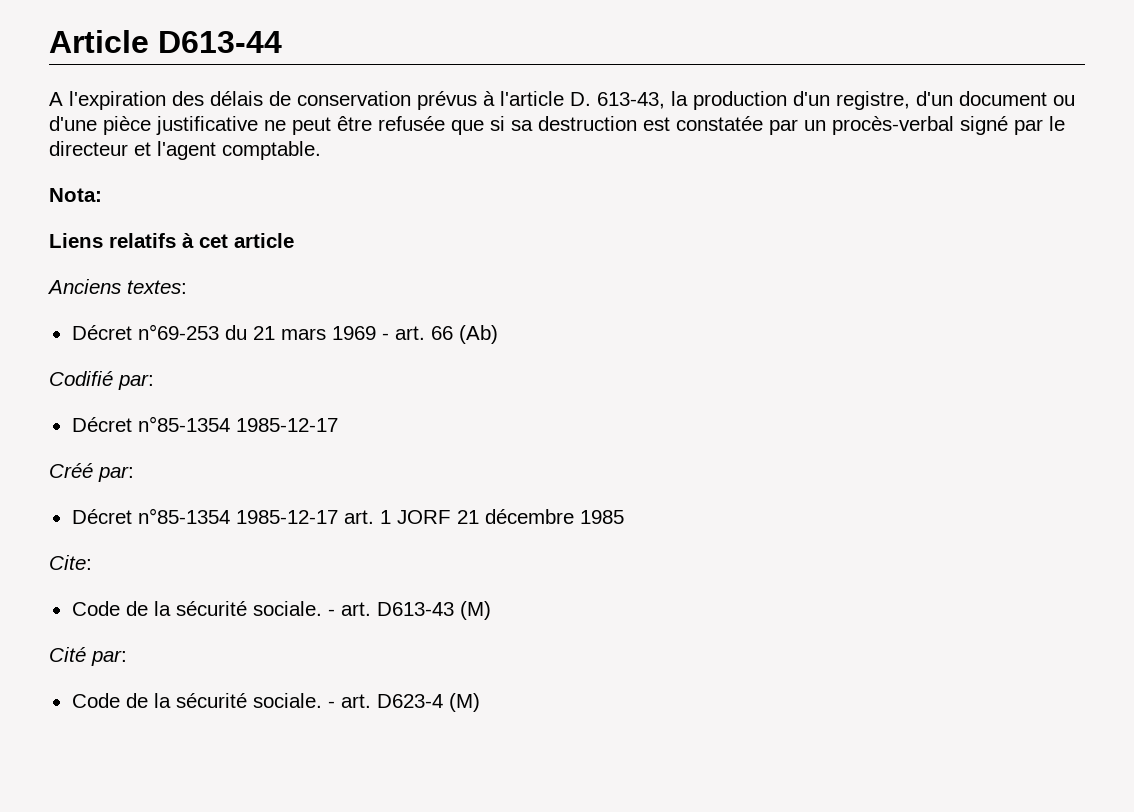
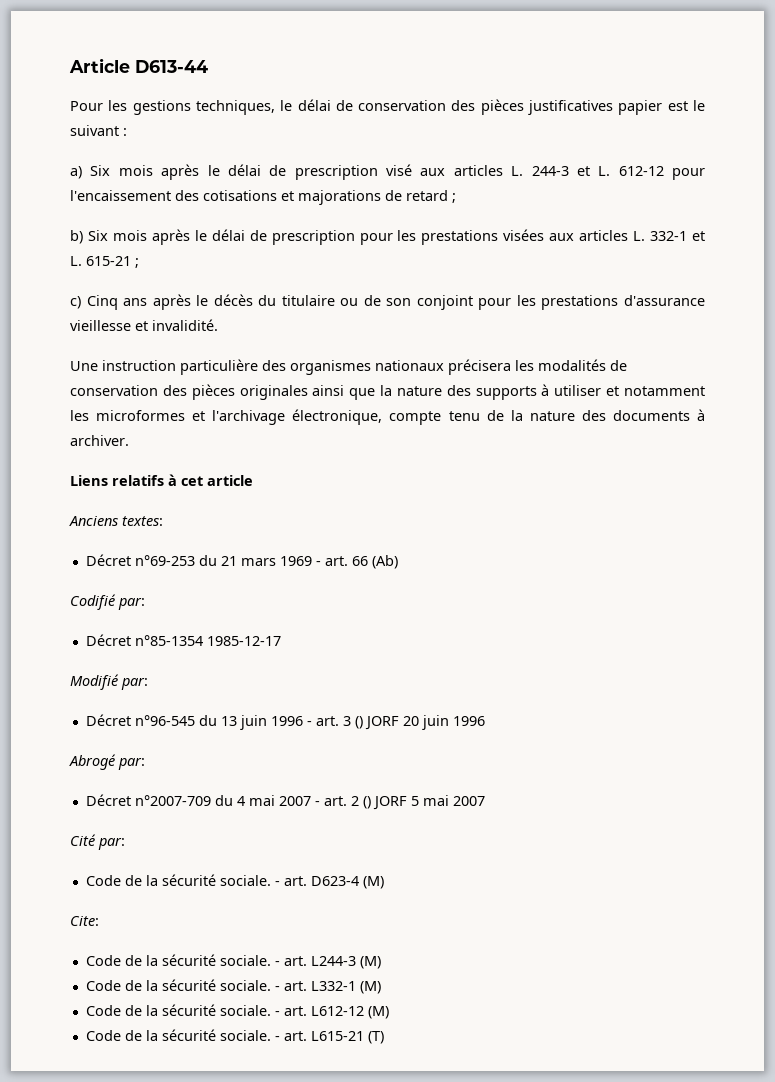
[49,91,1075,110] [49,116,1065,135] [49,141,321,160] [49,188,102,202] A l'expiration des délais de conservation prévus à l'article D. 613-43, la production d'un registre, d'un document ou d'une pièce justificative ne peut être refusée que si sa destruction est constatée par un procès-verbal signé par le directeur et l'agent comptable. // Nota: -> [70,99,705,115] [70,125,127,136] [70,164,705,180] [70,190,456,205] [70,229,705,245] [70,256,139,268] [70,294,706,310] [70,319,218,331] [70,359,627,375] [70,384,705,400] [70,409,705,425] [70,435,129,446] Pour les gestions techniques, le délai de conservation des pièces justificatives papier est le suivant : // a) Six mois après le délai de prescription visé aux articles L. 244-3 et L. 612-12 pour l'encaissement des cotisations et majorations de retard ; // b) Six mois après le délai de prescription pour les prestations visées aux articles L. 332-1 et L. 615-21 ; // c) Cinq ans après le décès du titulaire ou de son conjoint pour les prestations d'assurance vieillesse et invalidité. // Une instruction particulière des organismes nationaux précisera les modalités de conservation des pièces originales ainsi que la nature des supports à utiliser et notamment les microformes et l'archivage électronique, compte tenu de la nature des documents à archiver.
[49,463,134,482] [71,508,624,524] [49,555,92,570] [71,601,491,620] Créé par: // Décret n°85-1354 1985-12-17 art. 1 JORF 21 décembre 1985 // Cite: // Code de la sécurité sociale. - art. D613-43 (M) -> [70,674,148,690] [85,714,485,730] [69,754,145,770] [85,794,485,810] Modifié par: // Décret n°96-545 du 13 juin 1996 - art. 3 () JORF 20 juin 1996 // Abrogé par: // Décret n°2007-709 du 4 mai 2007 - art. 2 () JORF 5 mai 2007
(480, 702) none -> [70,916,99,926] [85,954,381,969] [85,979,381,994] [85,1004,389,1019] [85,1029,384,1044] // Cite: // Code de la sécurité sociale. - art. L244-3 (M) // Code de la sécurité sociale. - art. L332-1 (M) // Code de la sécurité sociale. - art. L612-12 (M) // Code de la sécurité sociale. - art. L615-21 (T)

